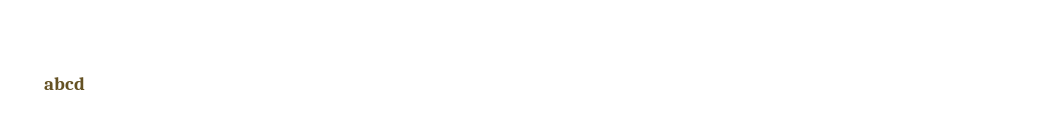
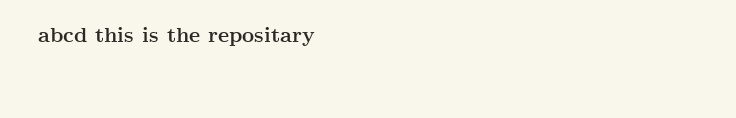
(85, 83) none -> [95,27,315,46] this is the repositary

